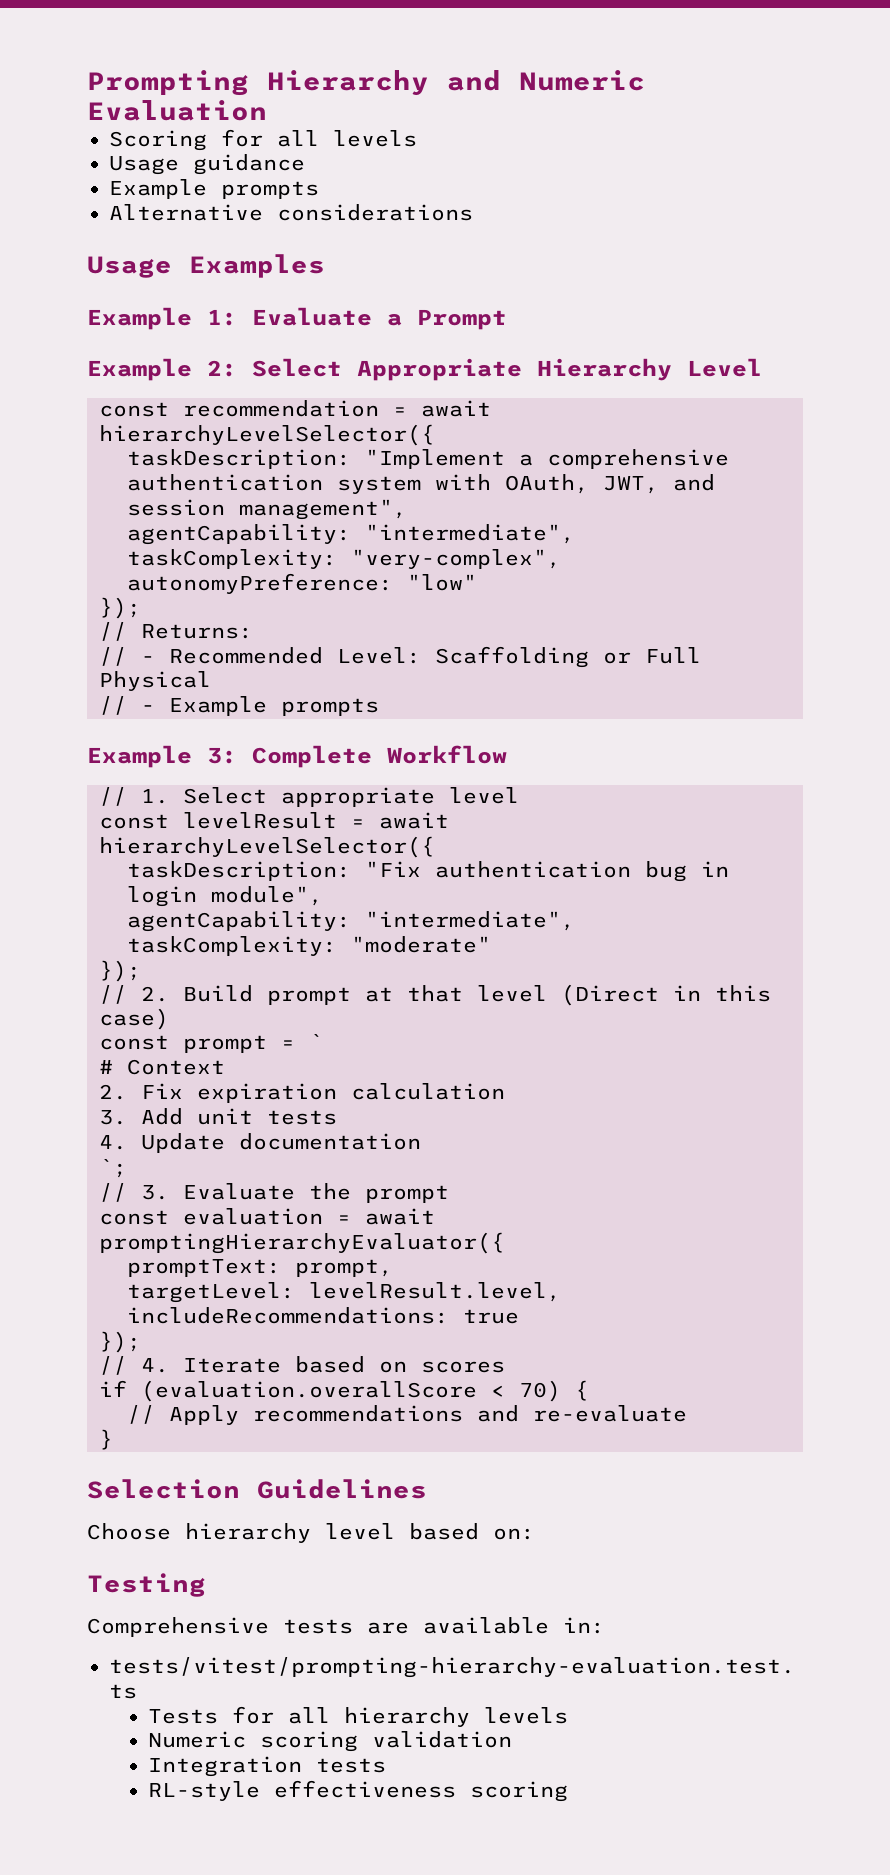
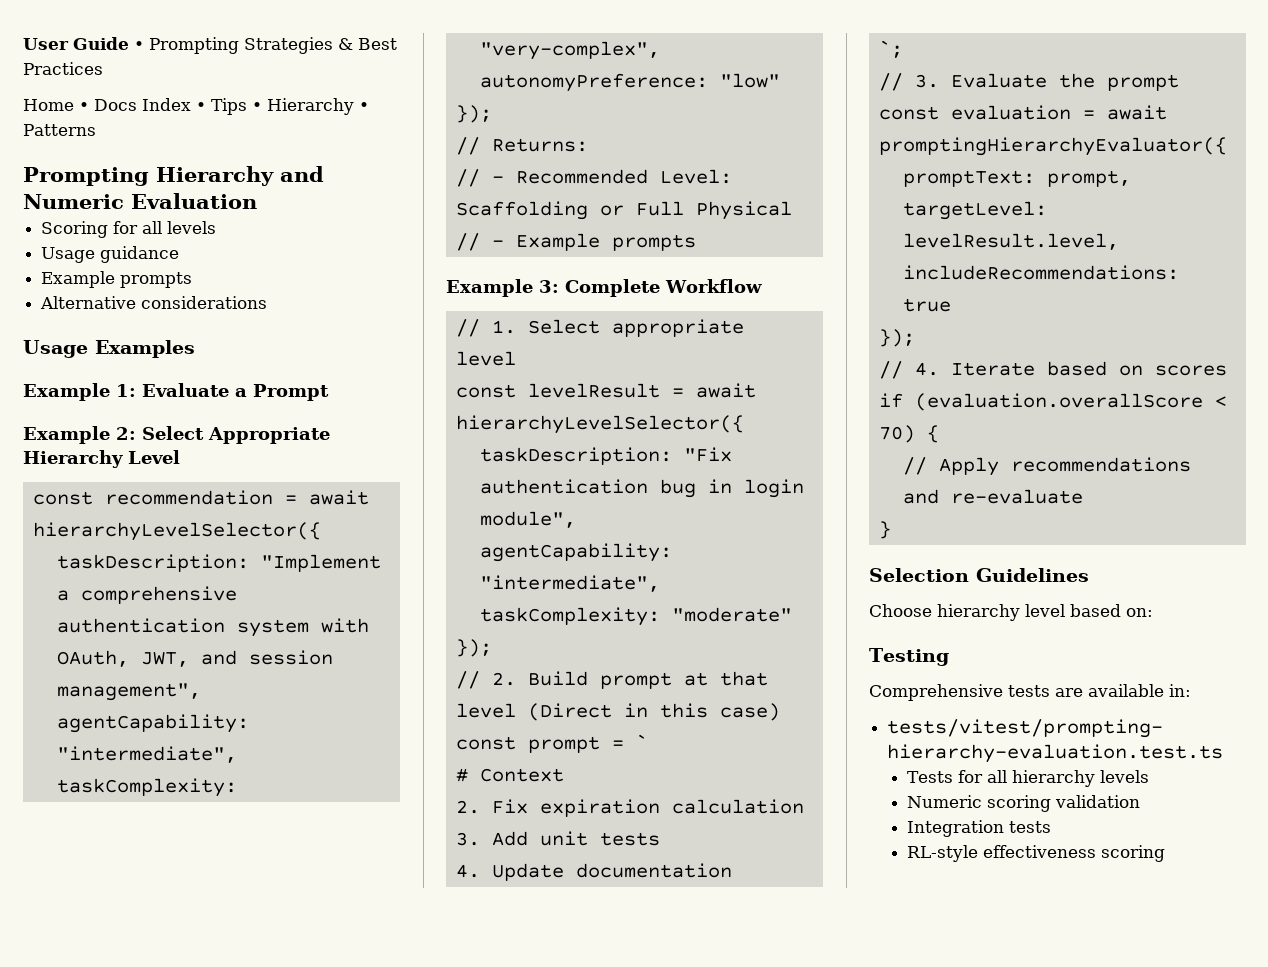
(87, 83) none -> [23,37,397,54] [23,62,103,75] [23,98,369,115] [23,124,96,136] User Guide • Prompting Strategies & Best Practices // Home • Docs Index • Tips • Hierarchy • Patterns //

